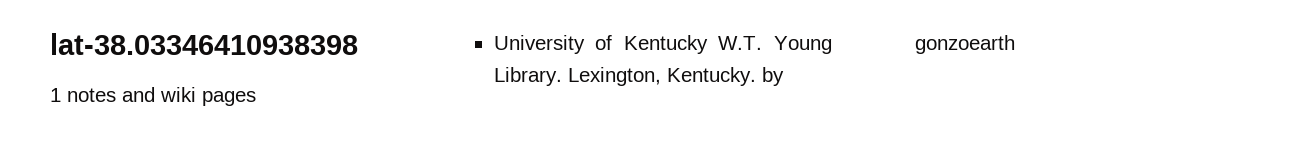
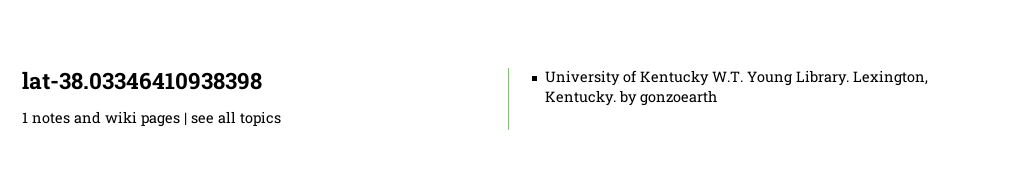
(256, 98) none -> [184,111,281,126] | see all topics

